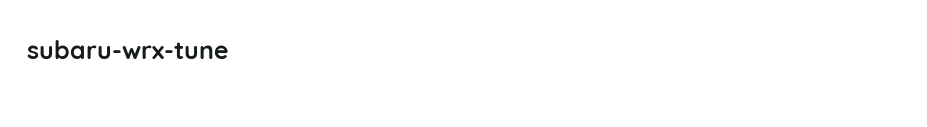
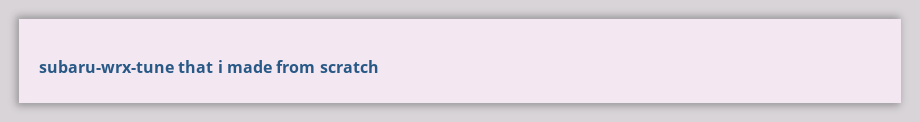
(229, 49) none -> [178,60,379,73] that i made from scratch

